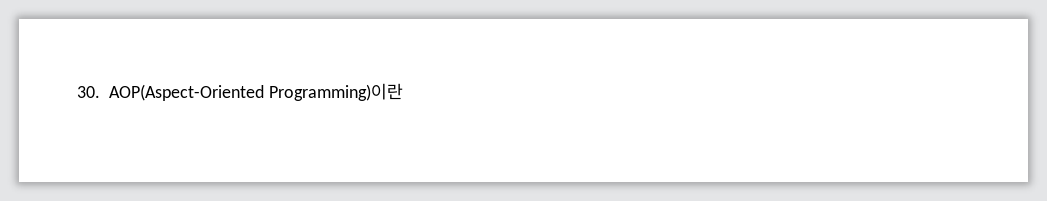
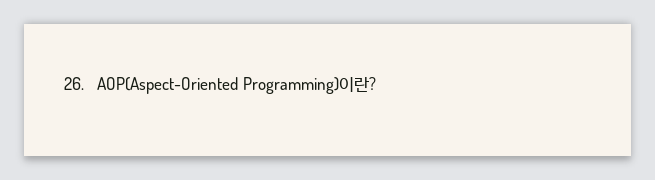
[77,83,403,101] 30. AOP(Aspect-Oriented Programming)이란 -> [64,77,376,94] 26. AOP(Aspect-Oriented Programming)이란?

